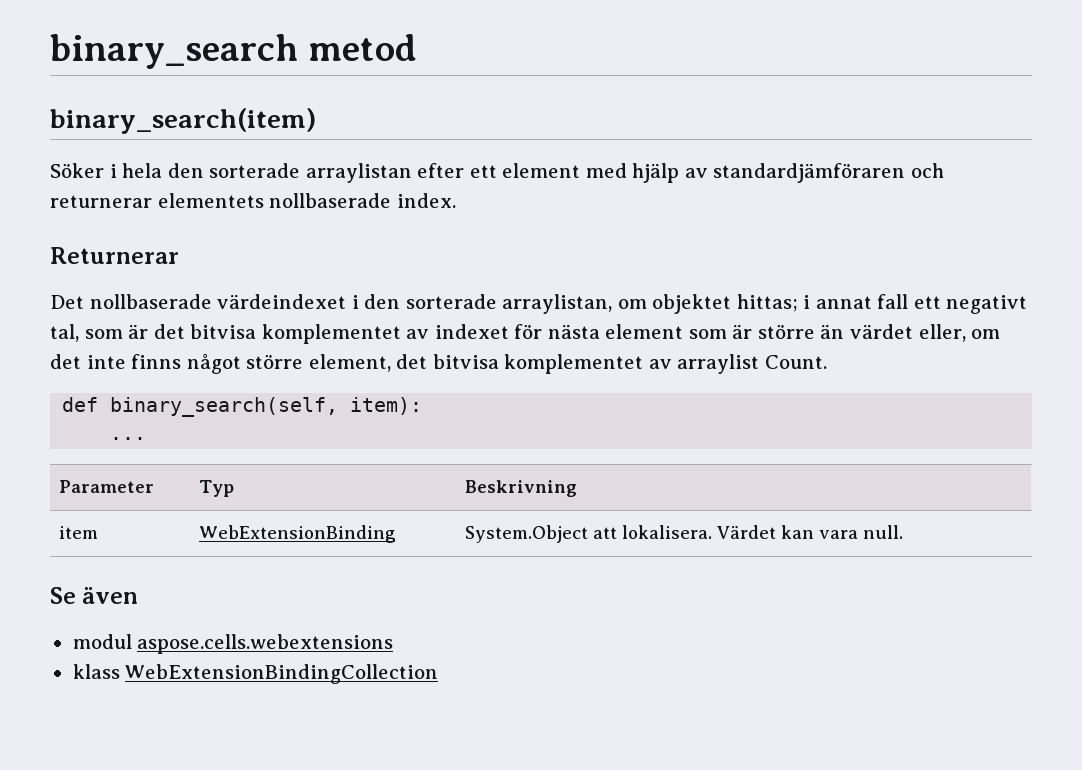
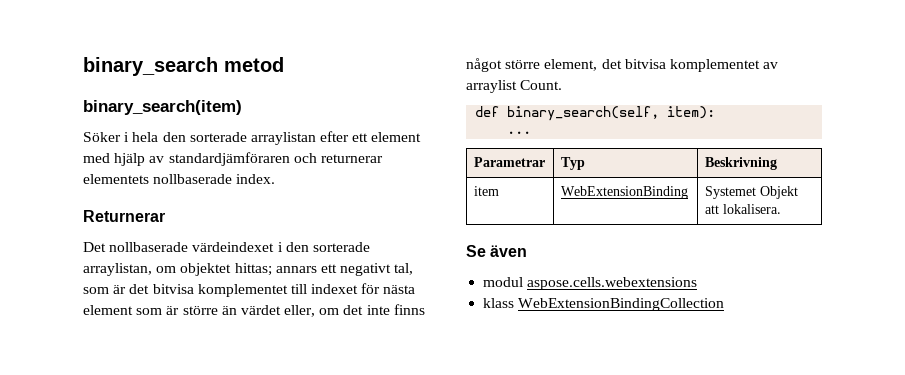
[803,294,909,309] i annat fall -> [275,266,317,273] annars
[406,329,430,339] av -> [290,284,307,294] till
[59,480,155,493] Parameter -> [473,157,545,167] Parametrar
[465,525,589,543] System.Object -> [704,186,798,199] Systemet Objekt
[717,525,904,539] Värdet kan vara null. -> (781, 209) none

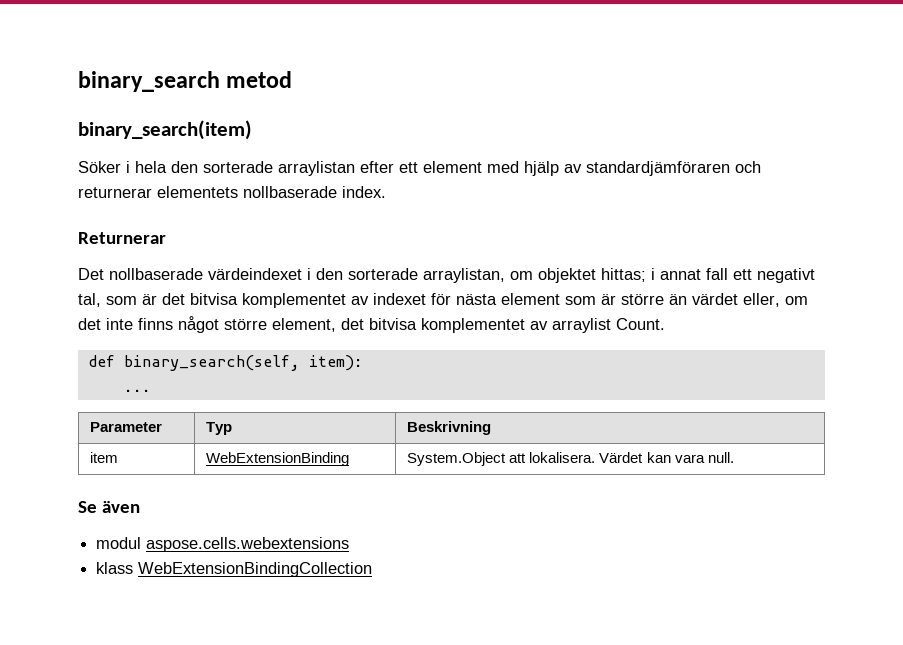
[275,266,317,273] annars -> [651,268,728,280] i annat fall
[290,284,307,294] till -> [351,296,369,305] av
[473,157,545,167] Parametrar -> [90,422,163,432] Parameter
[704,186,798,199] Systemet Objekt -> [407,452,507,466] System.Object
(781, 209) none -> [599,452,734,463] Värdet kan vara null.

